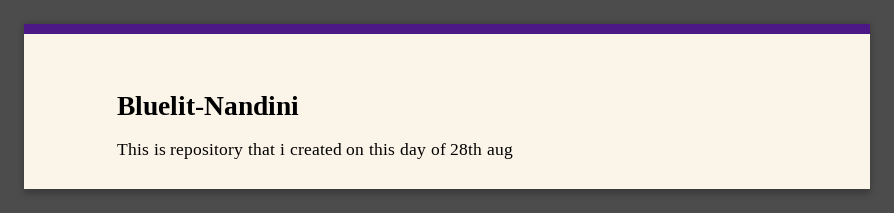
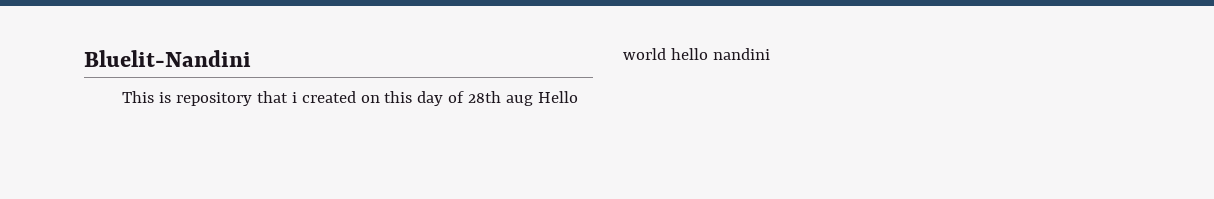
(513, 152) none -> [538,91,579,103] [623,48,770,60] Hello world hello nandini

